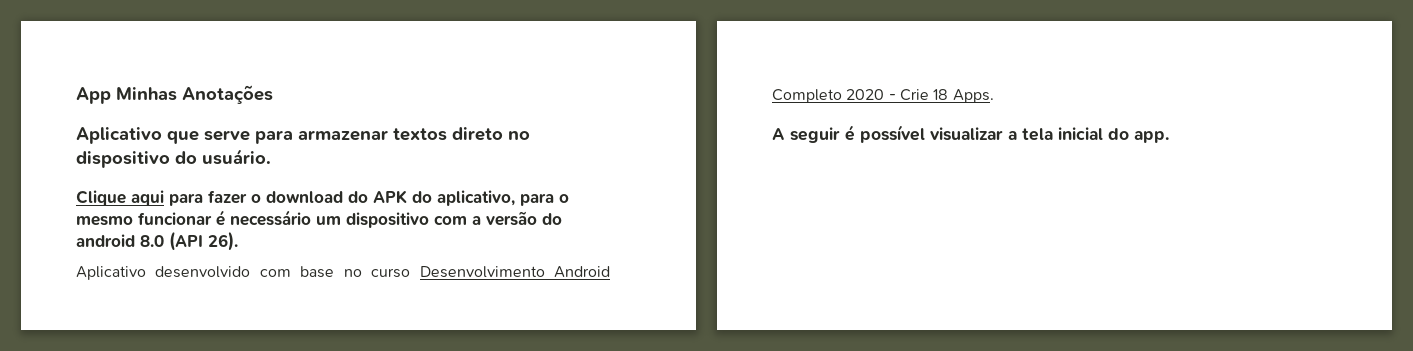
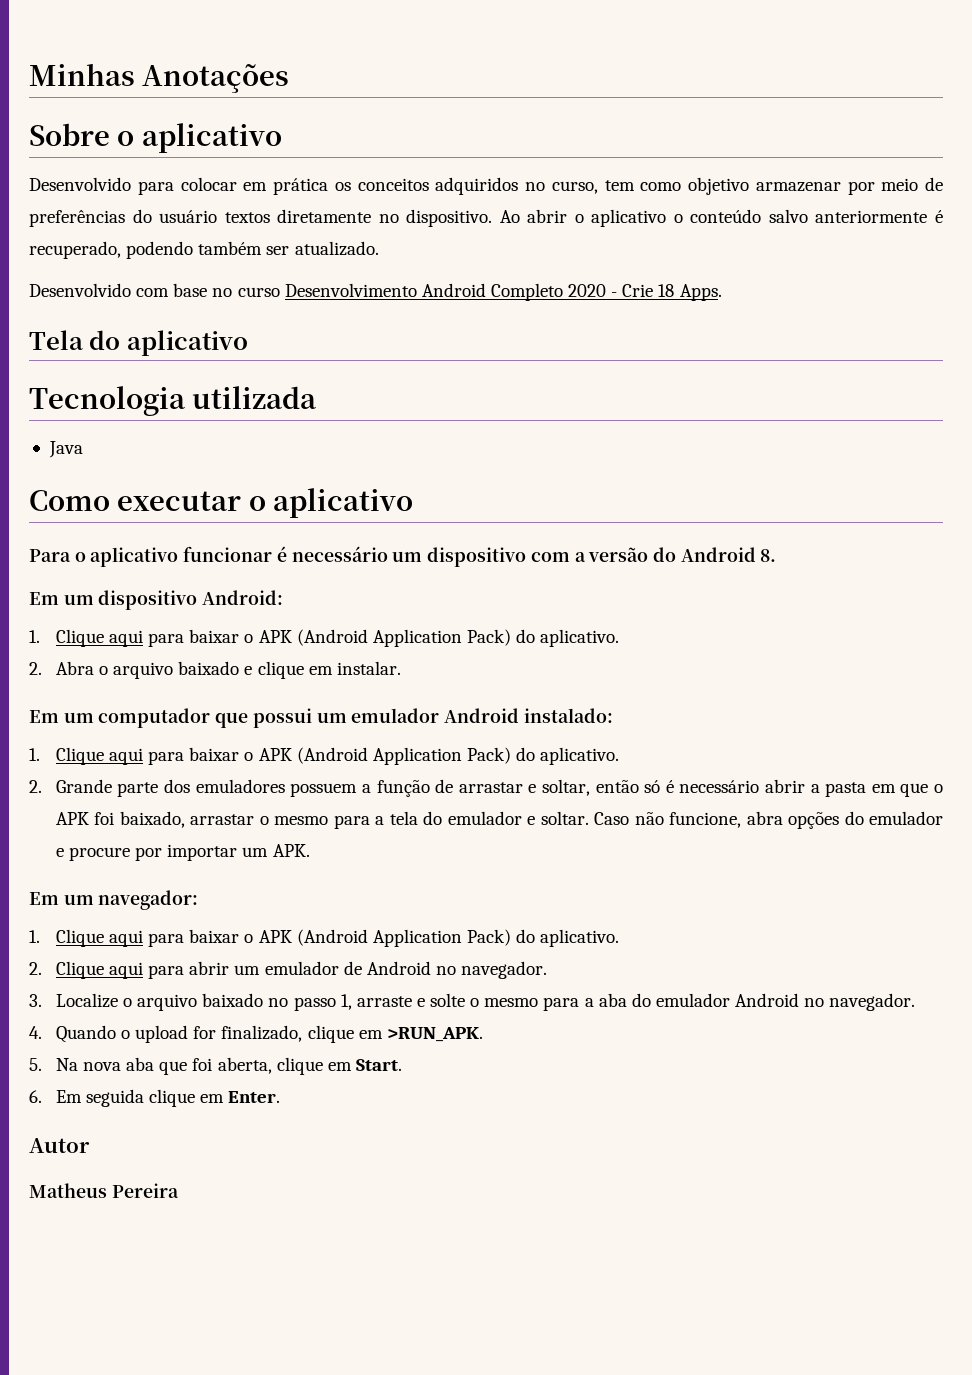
[76,87,111,104] App -> (29, 74) none
[76,127,530,144] [76,149,271,168] [76,190,569,206] [76,210,562,228] [76,231,238,251] [76,266,251,280] Aplicativo que serve para armazenar textos direto no dispositivo do usuário. // Clique aqui para fazer o download do APK do aplicativo, para o mesmo funcionar é necessário um dispositivo com a versão do android 8.0 (API 26). // Aplicativo desenvolvido -> [29,123,282,153] [29,177,943,195] [29,209,943,227] [29,241,379,259] [29,283,131,297] Sobre o aplicativo // Desenvolvido para colocar em prática os conceitos adquiridos no curso, tem como objetivo armazenar por meio de preferências do usuário textos diretamente no dispositivo. Ao abrir o aplicativo o conteúdo salvo anteriormente é recuperado, podendo também ser atualizado. // Desenvolvido
[772,125,1169,143] A seguir é possível visualizar a tela inicial do app. -> [29,330,248,356] [29,386,317,416] [48,441,83,458] [29,488,414,518] [29,546,777,567] [29,590,284,610] [29,629,620,647] [29,661,401,679] [29,708,613,728] [29,747,620,765] [29,779,944,797] [55,811,943,829] [55,844,310,861] [29,890,199,910] [29,929,620,947] [29,961,548,979] [29,993,916,1011] [29,1025,483,1043] [29,1057,402,1075] [29,1089,281,1107] [29,1138,90,1153] [29,1183,179,1198] Tela do aplicativo // Tecnologia utilizada // Java // Como executar o aplicativo // Para o aplicativo funcionar é necessário um dispositivo com a versão do Android 8. // Em um dispositivo Android: // 1. Clique aqui para baixar o APK (Android Application Pack) do aplicativo. // 2. Abra o arquivo baixado e clique em instalar. // Em um computador que possui um emulador Android instalado: // 1. Clique aqui para baixar o APK (Android Application Pack) do aplicativo. // 2. Grande parte dos emuladores possuem a função de arrastar e soltar, então só é necessário abrir a pasta em que o APK foi baixado, arrastar o mesmo para a tela do emulador e soltar. Caso não funcione, abra opções do emulador e procure por importar um APK. // Em um navegador: // 1. Clique aqui para baixar o APK (Android Application Pack) do aplicativo. // 2. Clique aqui para abrir um emulador de Android no navegador. // 3. Localize o arquivo baixado no passo 1, arraste e solte o mesmo para a aba do emulador Android no navegador. // 4. Quando o upload for finalizado, clique em >RUN_APK. // 5. Na nova aba que foi aberta, clique em Start. // 6. Em seguida clique em Enter. // Autor // Matheus Pereira

